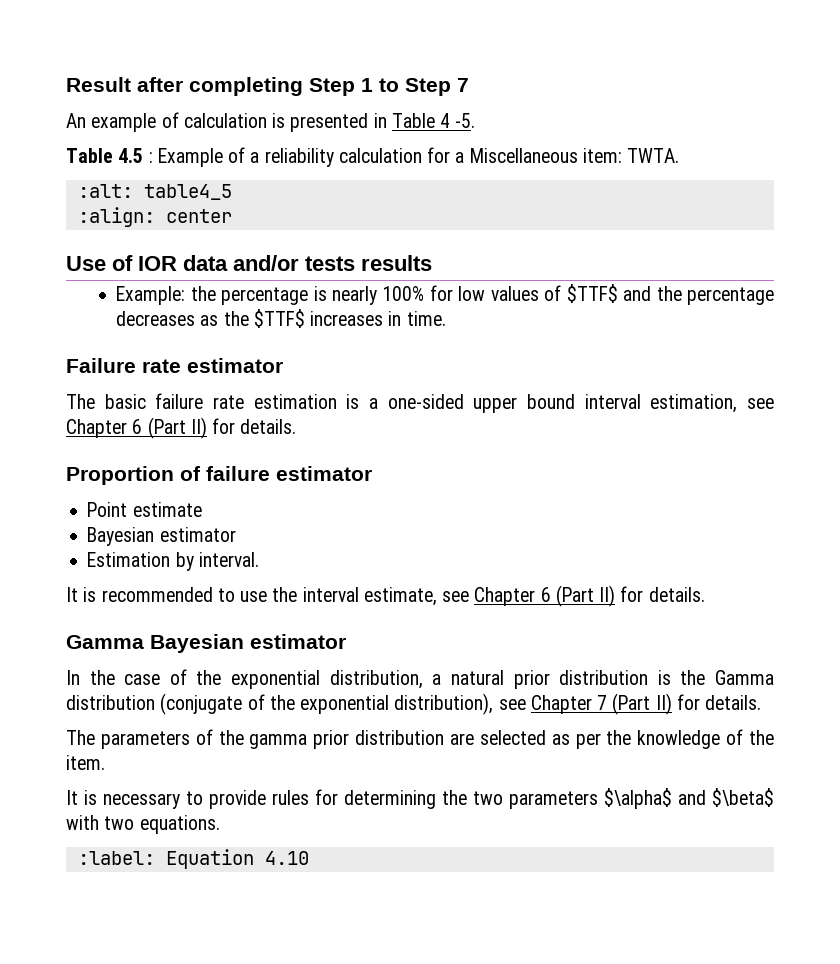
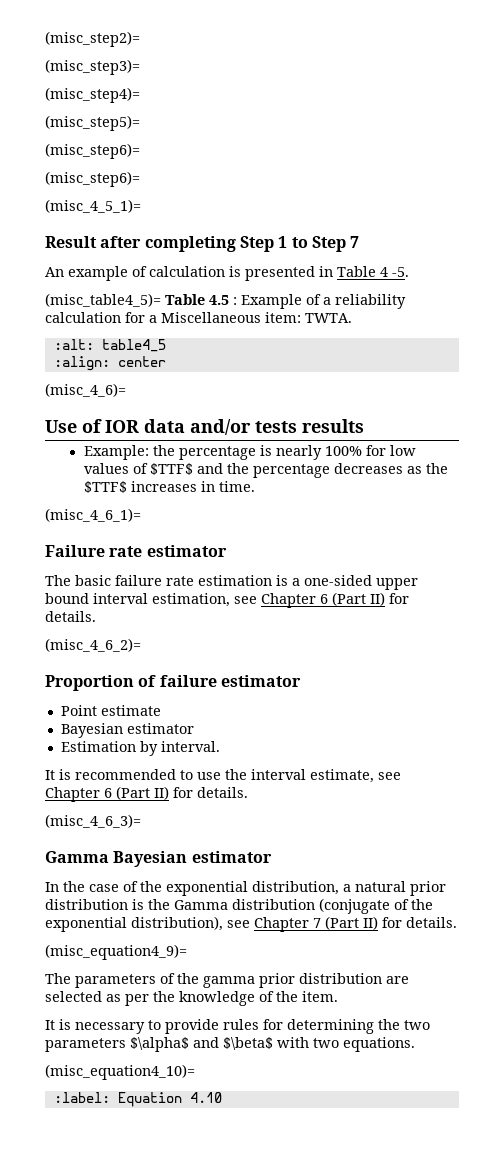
(66, 84) none -> [45,31,140,47] [45,59,140,75] [45,87,140,103] [45,115,140,131] [45,143,140,159] [45,171,140,187] [45,199,141,213] (misc_step2)= // (misc_step3)= // (misc_step4)= // (misc_step5)= // (misc_step6)= // (misc_step6)= // (misc_4_5_1)= //
(476, 120) none -> [45,293,161,307] (misc_table4_5)=
(232, 216) none -> [45,383,126,397] // (misc_4_6)=
(446, 318) none -> [45,508,141,522] // (misc_4_6_1)=
(297, 426) none -> [45,638,141,652] // (misc_4_6_2)=
(705, 594) none -> [45,814,141,828] // (misc_4_6_3)=
(762, 702) none -> [45,944,187,960] // (misc_equation4_9)=
(220, 824) none -> [45,1064,195,1080] // (misc_equation4_10)=

